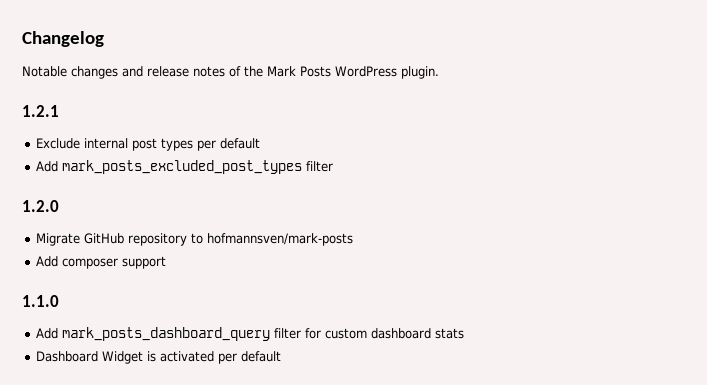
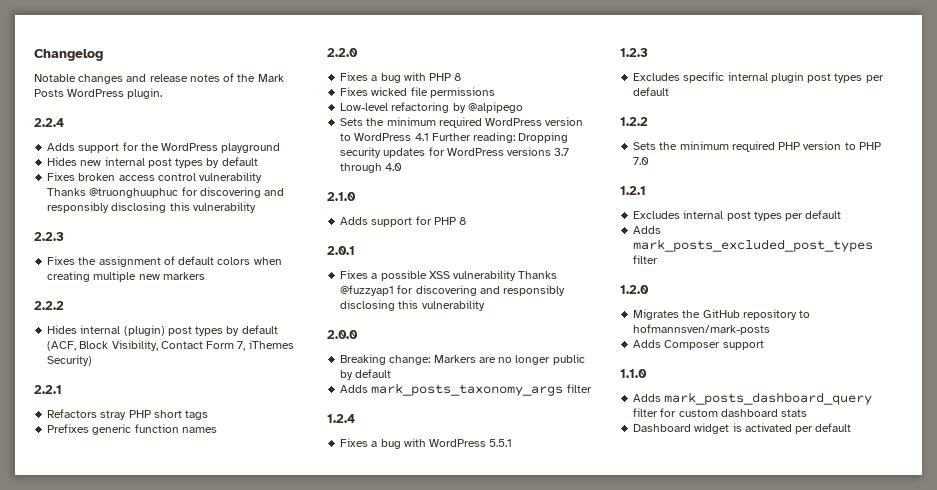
(439, 72) none -> [34,118,64,127] [47,142,281,153] [47,157,258,168] [47,172,263,183] [47,187,285,198] [47,202,256,213] [34,232,64,241] [47,256,282,267] [47,271,205,282] [34,301,64,310] [47,325,278,336] [47,340,294,351] [47,355,93,366] [34,385,62,394] [47,409,209,420] [47,424,217,435] [327,48,358,57] [340,72,462,83] [340,87,495,98] [340,102,523,113] [340,117,584,128] [340,132,569,143] [340,147,570,158] [340,163,403,173] [327,192,356,201] [340,216,467,227] [327,246,355,255] [340,270,558,281] [340,285,566,296] [340,300,485,311] [327,330,358,339] [340,354,585,365] [340,369,392,380] [340,383,592,396] [327,414,355,423] [340,438,513,449] [620,48,648,57] [633,72,884,83] [633,87,670,96] [620,117,648,126] [633,141,881,152] [633,157,650,165] // 2.2.4 // Adds support for the WordPress playground // Hides new internal post types by default // Fixes broken access control vulnerability Thanks @truonghuuphuc for discovering and responsibly disclosing this vulnerability // 2.2.3 // Fixes the assignment of default colors when creating multiple new markers // 2.2.2 // Hides internal (plugin) post types by default (ACF, Block Visibility, Contact Form 7, iThemes Security) // 2.2.1 // Refactors stray PHP short tags // Prefixes generic function names // 2.2.0 // Fixes a bug with PHP 8 // Fixes wicked file permissions // Low-level refactoring by @alpipego // Sets the minimum required WordPress version to WordPress 4.1 Further reading: Dropping security updates for WordPress versions 3.7 through 4.0 // 2.1.0 // Adds support for PHP 8 // 2.0.1 // Fixes a possible XSS vulnerability Thanks @fuzzyap1 for discovering and responsibly disclosing this vulnerability // 2.0.0 // Breaking change: Markers are no longer public by default // Adds mark_posts_taxonomy_args filter // 1.2.4 // Fixes a bug with WordPress 5.5.1 // 1.2.3 // Excludes specific internal plugin post types per default // 1.2.2 // Sets the minimum required PHP version to PHP 7.0
[36,138,81,149] Exclude -> [633,211,681,219] Excludes
[36,161,59,172] Add -> [633,226,662,234] Adds
[36,233,81,246] Migrate -> [633,309,701,320] Migrates the
[36,256,119,269] Add composer -> [633,340,721,350] Adds Composer
[36,328,59,339] Add -> [633,394,662,402] Adds
[102,351,144,364] Widget -> [694,423,730,434] widget

